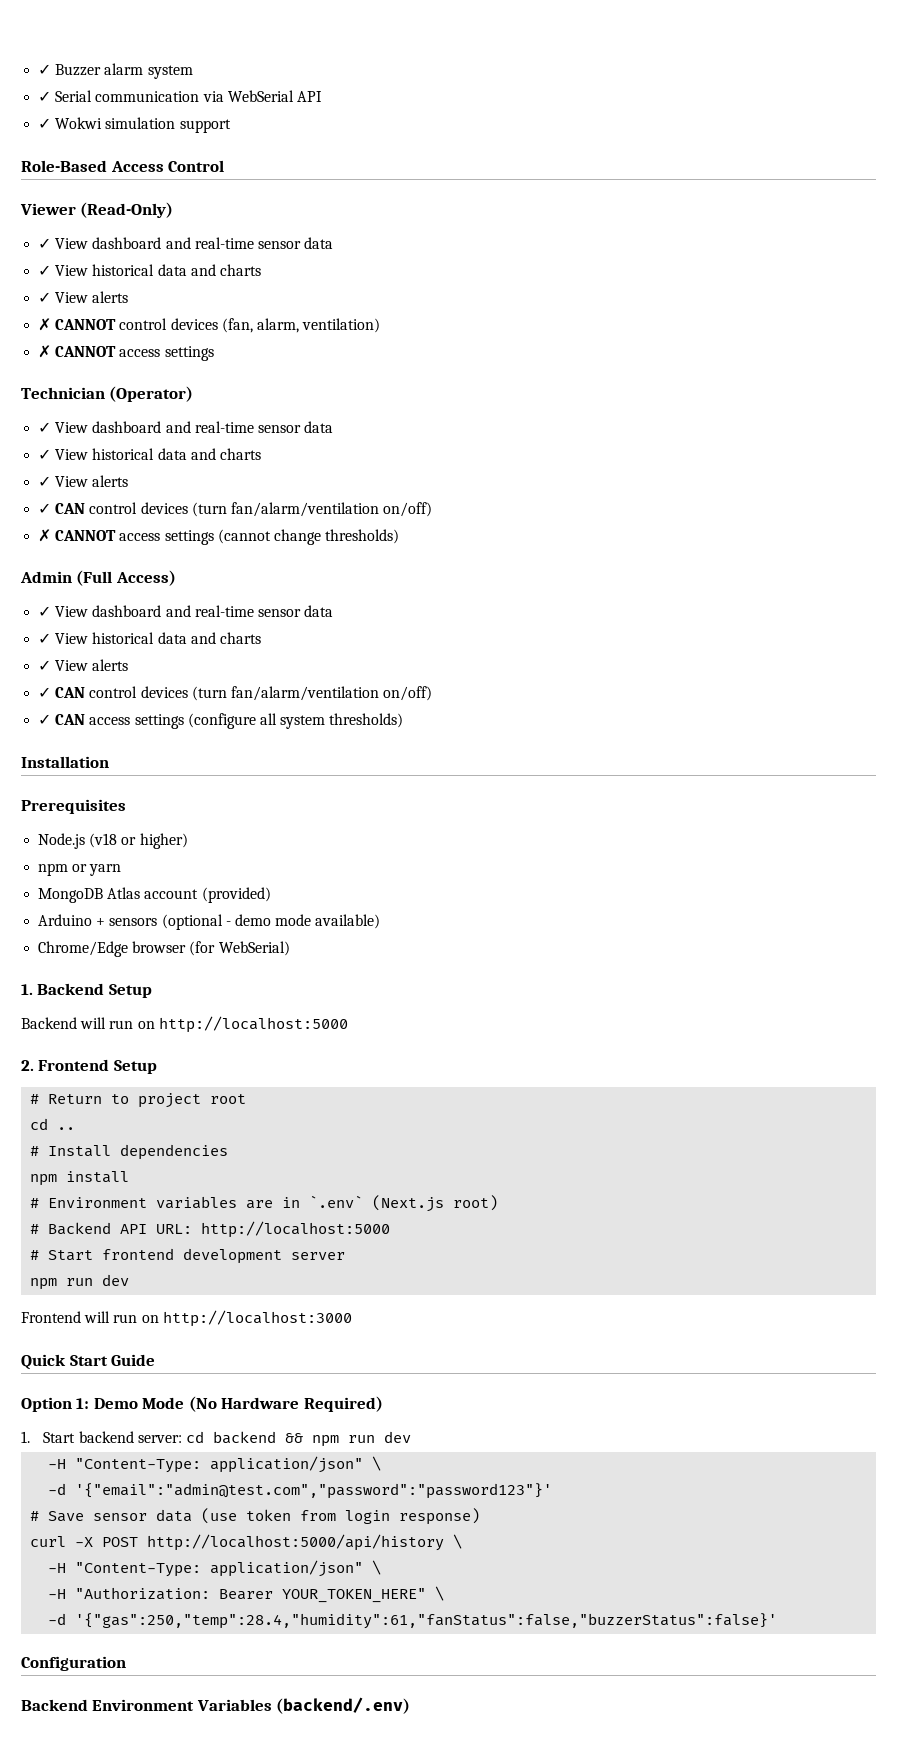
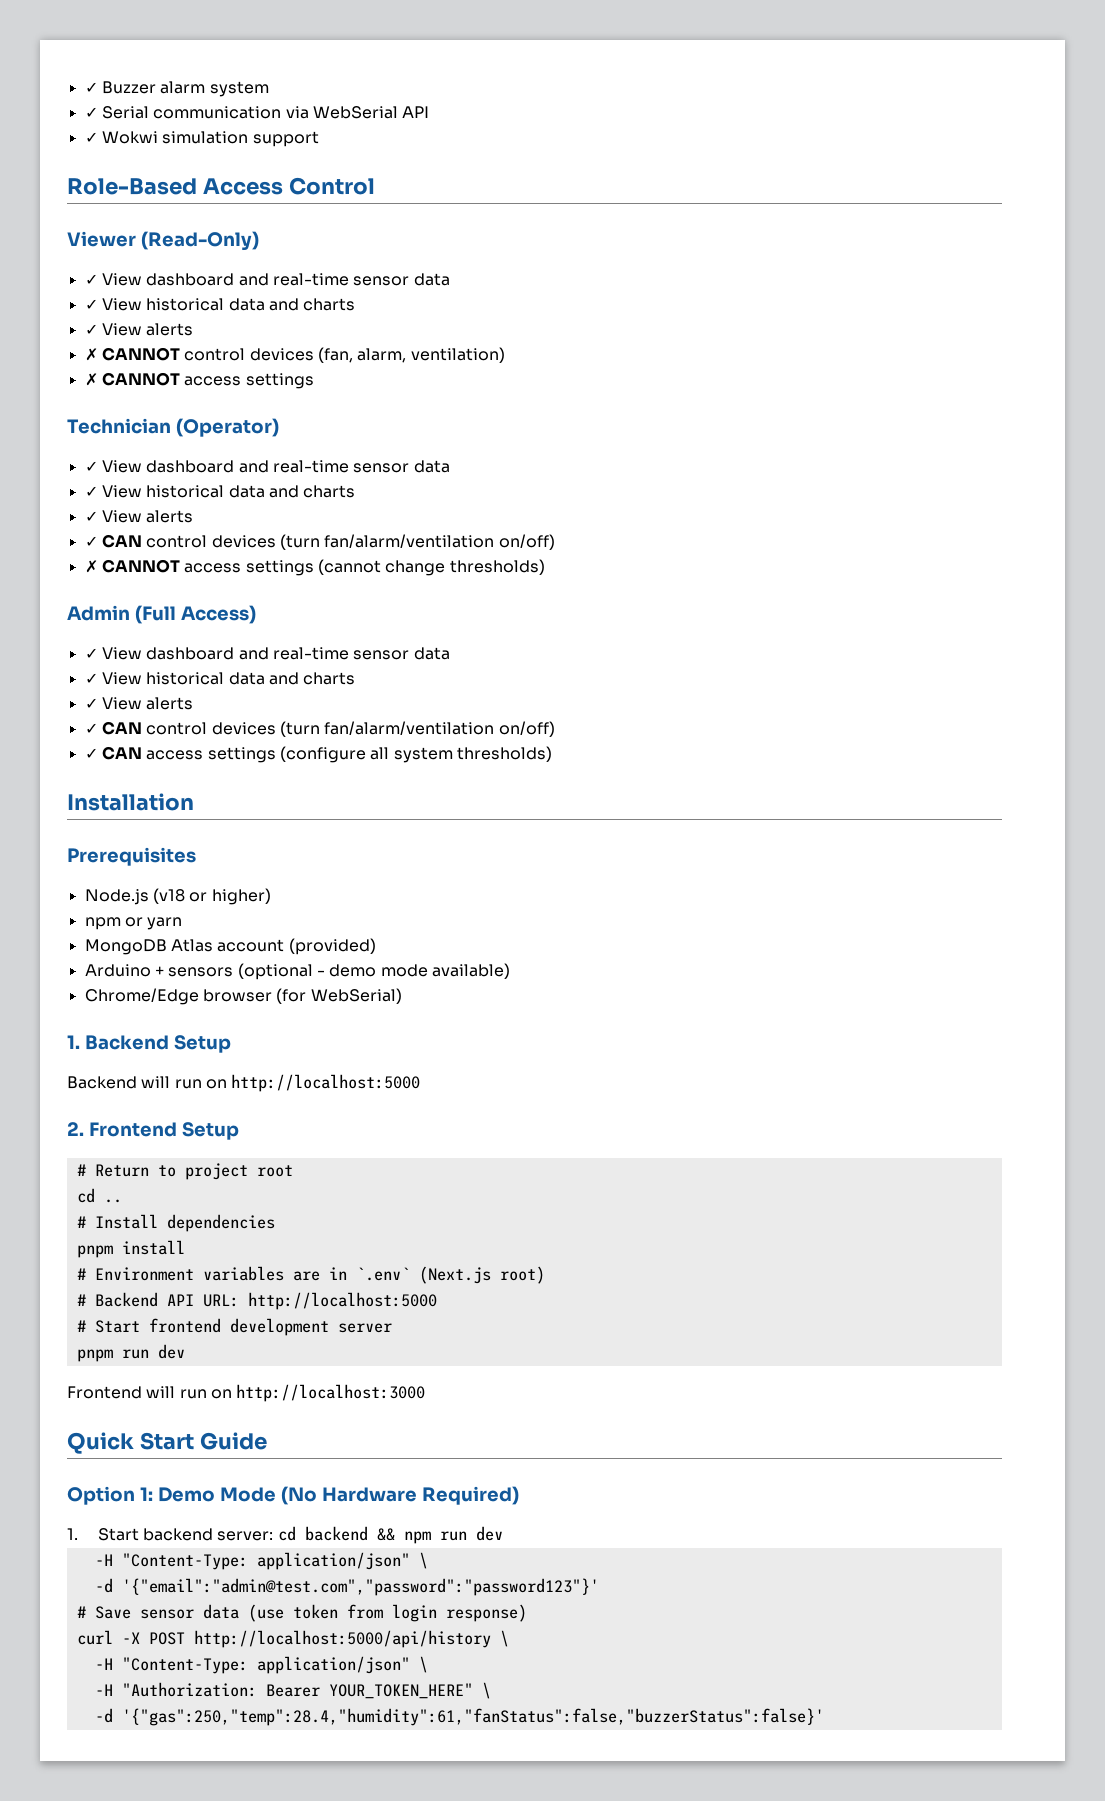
[30,1174,58,1186] npm -> [76,1245,113,1258] pnpm
[30,1278,58,1290] npm -> [76,1349,113,1362] pnpm
[21,1656,126,1671] [21,1697,411,1714] // Configuration // Backend Environment Variables (backend/.env) -> (824, 1717) none

